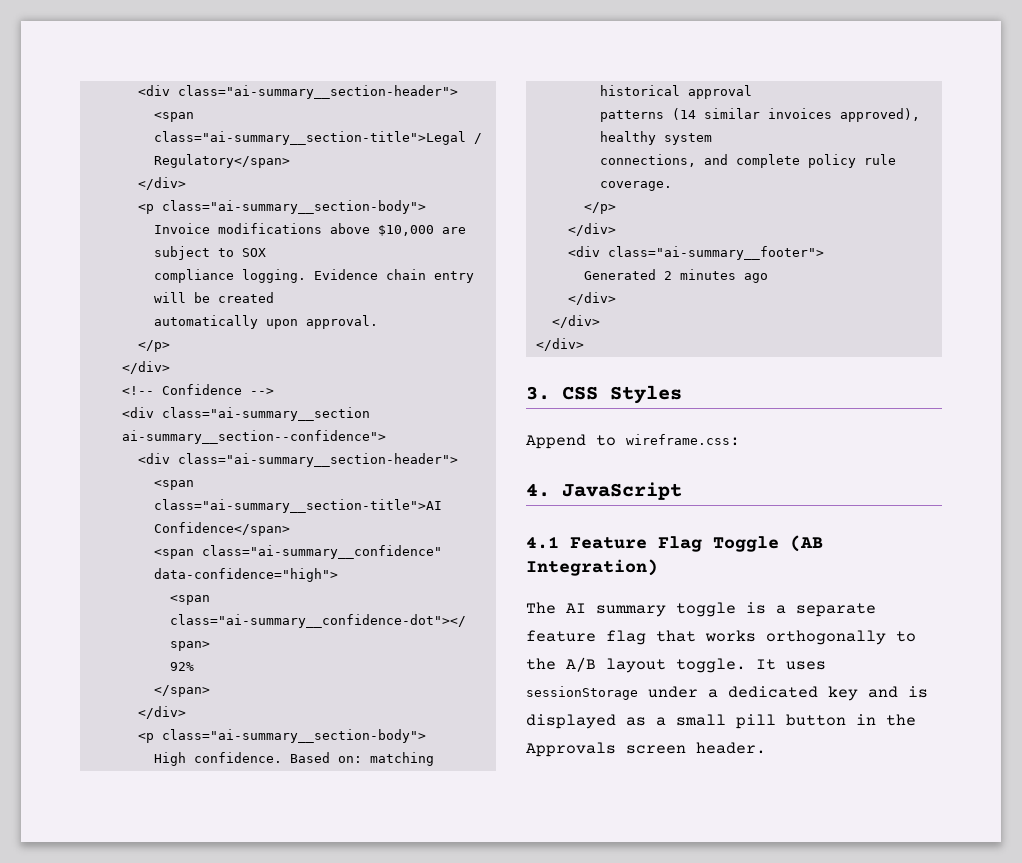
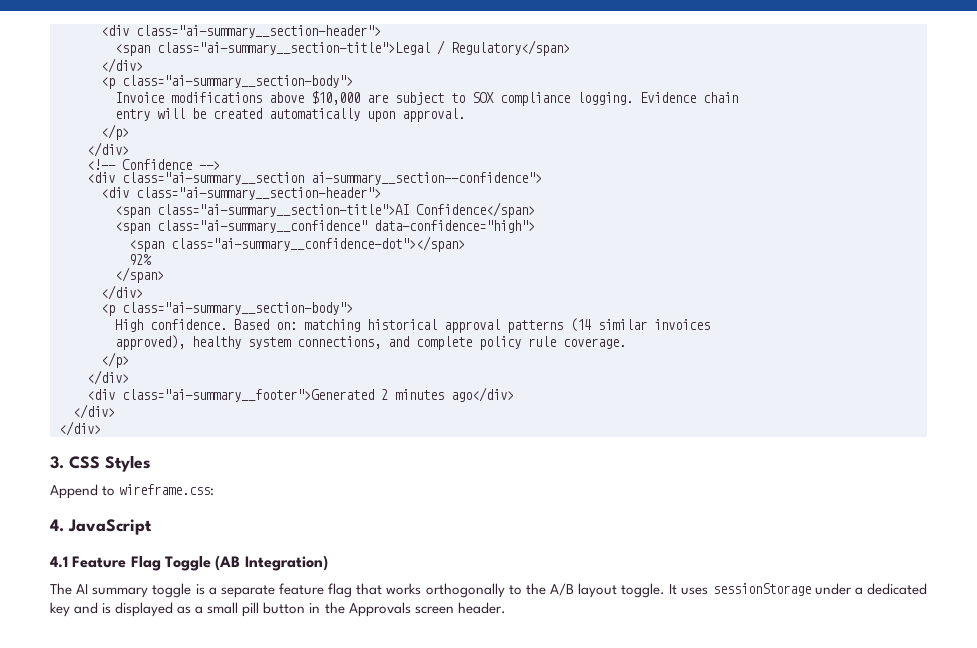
(266, 252) // -> (494, 97) none
(426, 274) none -> (738, 97) //
(274, 297) // -> (262, 113) none
(752, 92) // -> (500, 326) none
(832, 113) none -> (710, 324) //
(712, 139) // -> (291, 343) none
[607,246,824,260] [583,269,768,283] [567,292,616,305] class="ai-summary__footer"> // Generated 2 minutes ago // </div> -> [122,387,514,402] class="ai-summary__footer">Generated 2 minutes ago</div>

